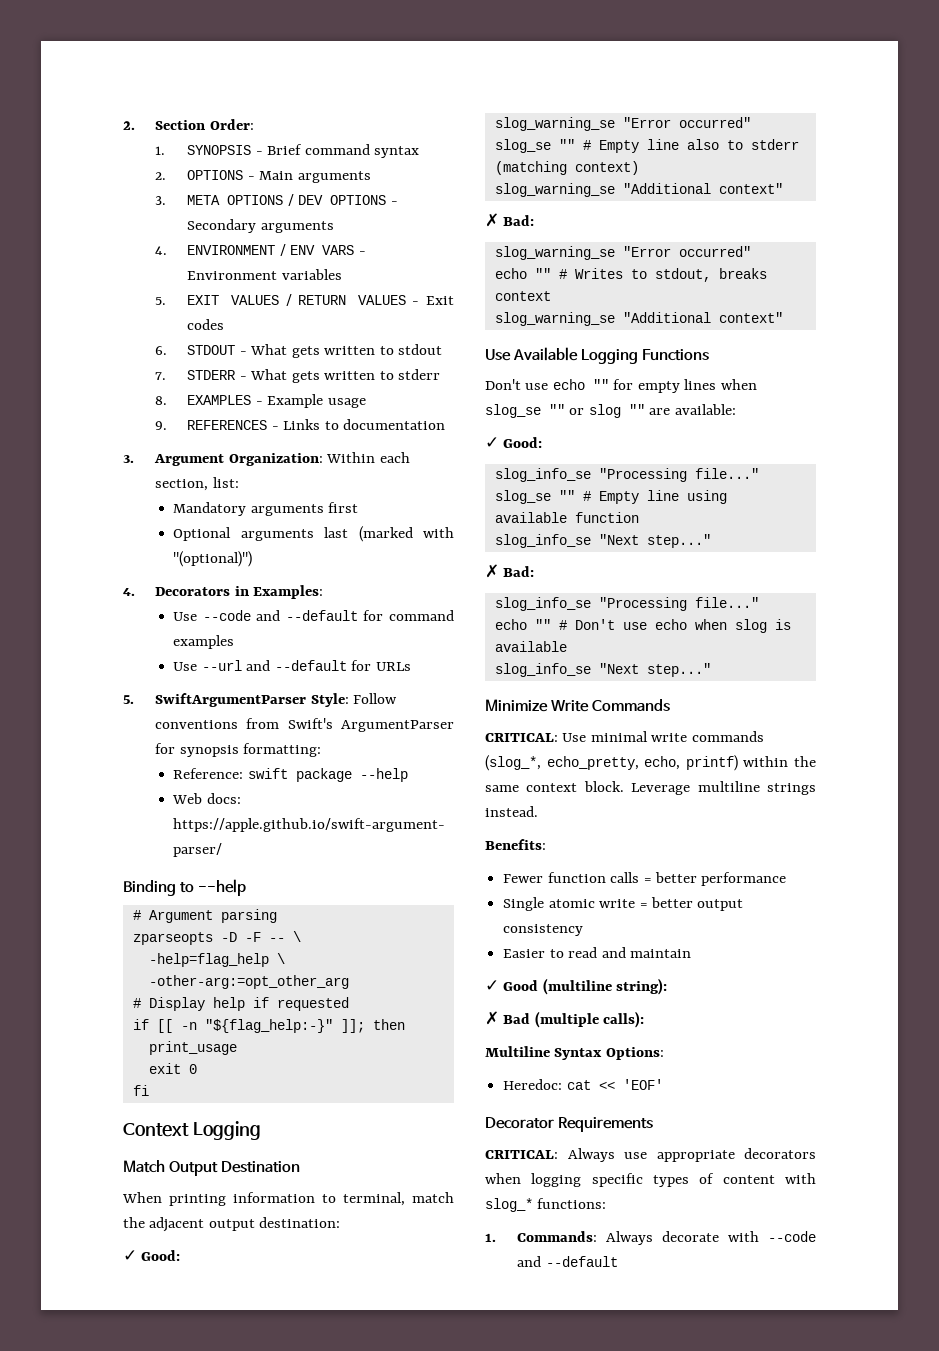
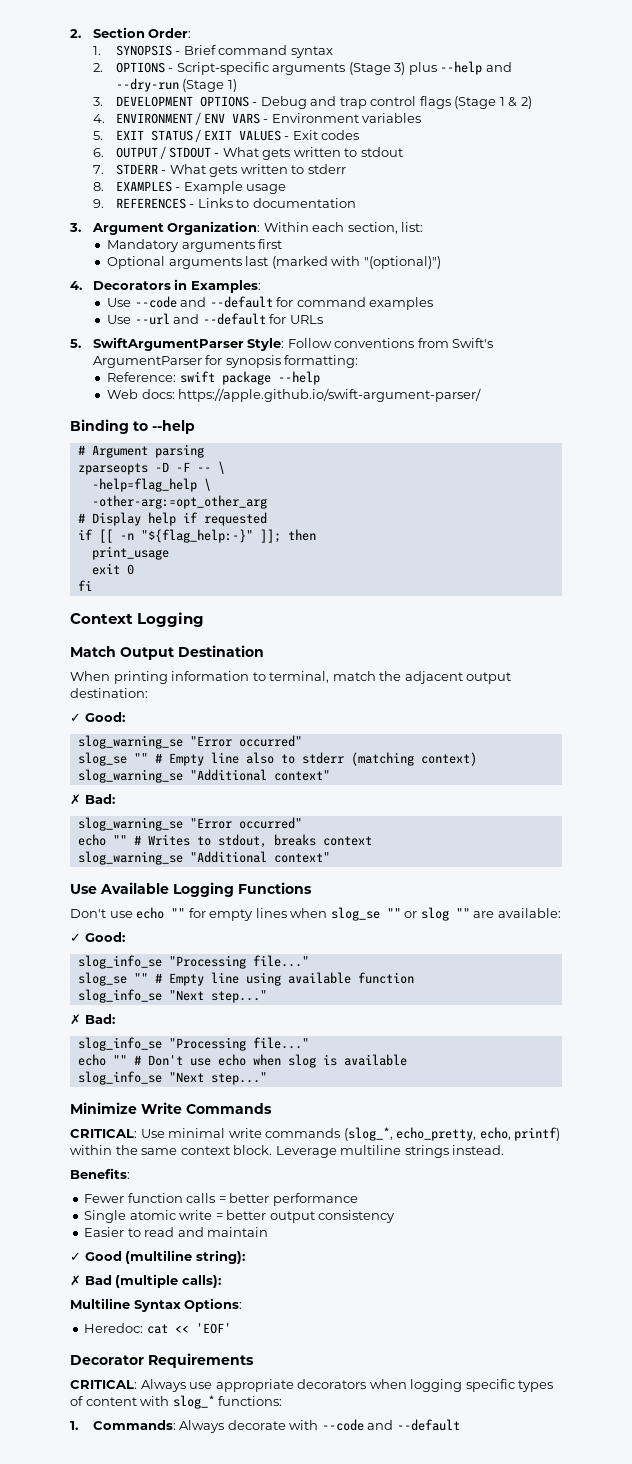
[259,171,371,183] [155,194,398,206] [187,219,334,233] Main arguments // 3. META OPTIONS / DEV OPTIONS - Secondary arguments -> [176,61,512,75] [115,78,237,92] [92,96,532,109] Script-specific arguments (Stage 3) plus --help and --dry-run (Stage 1) // 3. DEVELOPMENT OPTIONS - Debug and trap control flags (Stage 1 & 2)
[231,294,347,306] VALUES / RETURN -> [150,129,232,142] STATUS / EXIT
(168, 350) none -> [115,146,167,159] OUTPUT /

